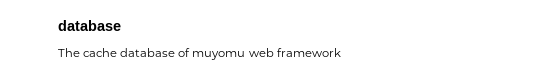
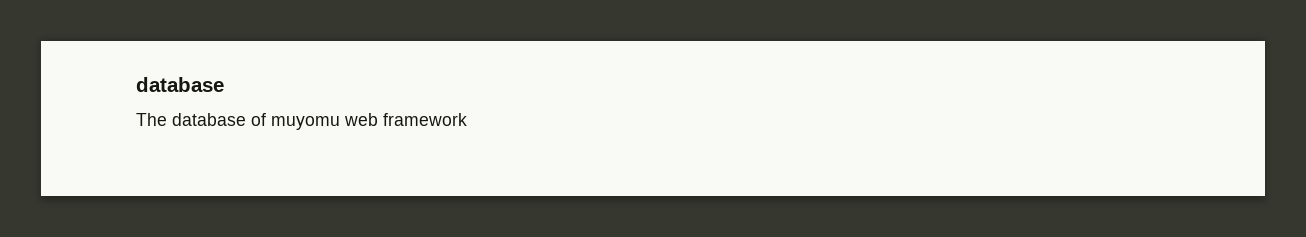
[83,48,118,57] cache -> (167, 119) none

